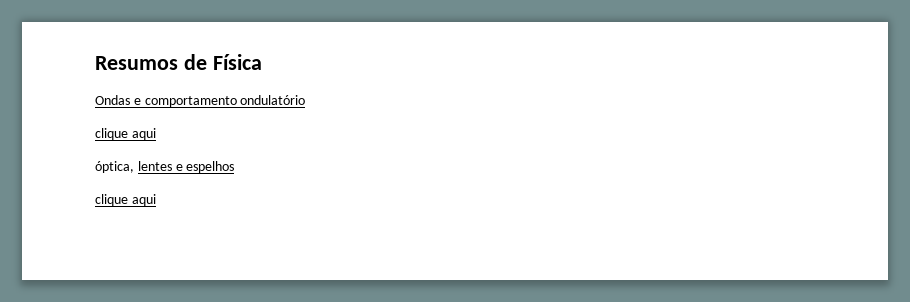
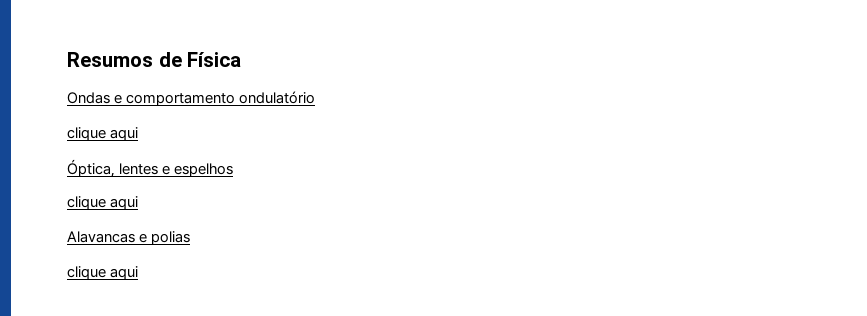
[95,161,134,173] óptica, -> [67,159,115,178] Óptica,
(156, 200) none -> [67,231,191,245] [67,266,139,280] // Alavancas e polias // clique aqui

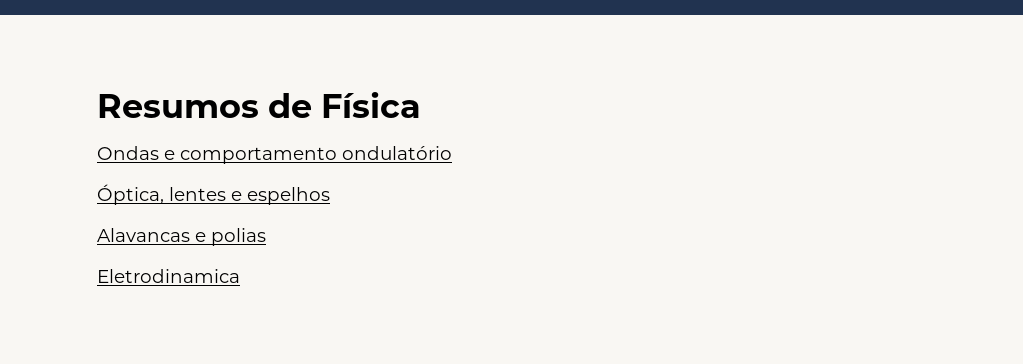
[67,127,139,141] // clique aqui -> (452, 153) none
[67,196,139,210] // clique aqui -> (330, 196) none
[67,266,139,280] clique aqui -> [97,269,240,283] Eletrodinamica

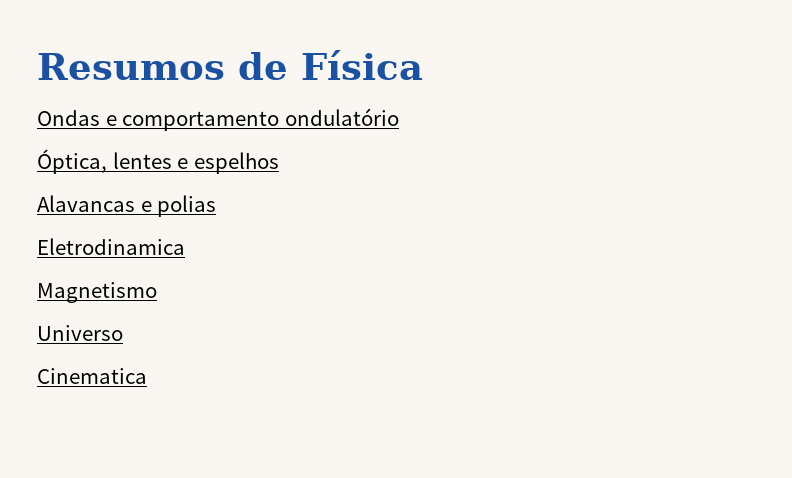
(240, 276) none -> [37,282,157,303] [37,325,123,341] [37,368,147,384] // Magnetismo // Universo // Cinematica

